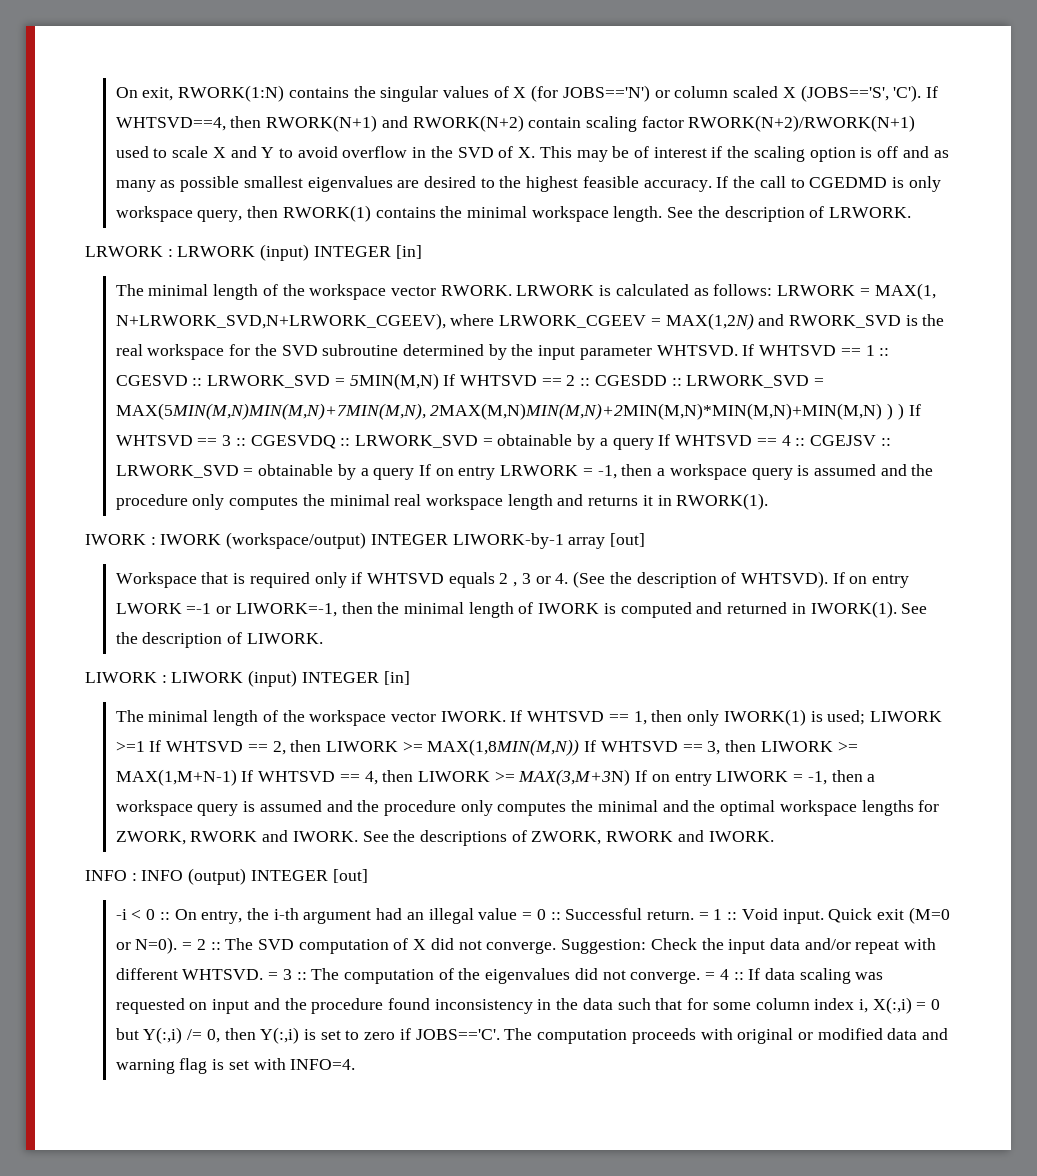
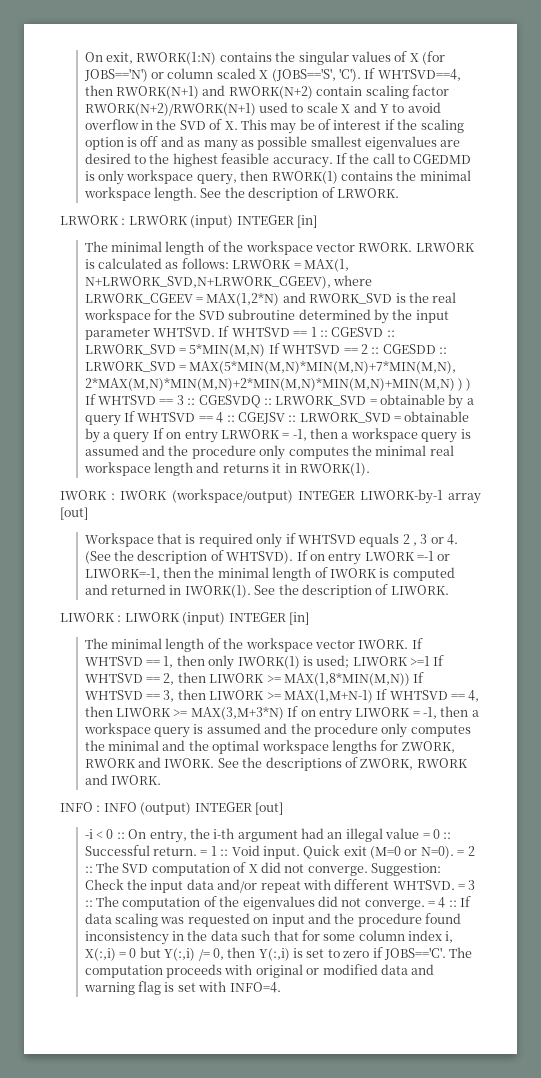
[665,313,754,330] MAX(1,2N) -> [206,292,280,306] MAX(1,2*N)
[349,373,439,390] 5MIN(M,N) -> [189,343,266,357] 5*MIN(M,N)
[115,403,883,420] MAX(5MIN(M,N)MIN(M,N)+7MIN(M,N), 2MAX(M,N)MIN(M,N)+2MIN(M,N)*MIN(M,N)+MIN(M,N) -> [189,360,457,374] [84,377,455,391] MAX(5*MIN(M,N)*MIN(M,N)+7*MIN(M,N), 2*MAX(M,N)*MIN(M,N)+2*MIN(M,N)*MIN(M,N)+MIN(M,N)
[427,739,580,756] MAX(1,8MIN(M,N)) -> [283,672,410,686] MAX(1,8*MIN(M,N))
[518,769,631,786] MAX(3,M+3N) -> [190,706,284,720] MAX(3,M+3*N)

